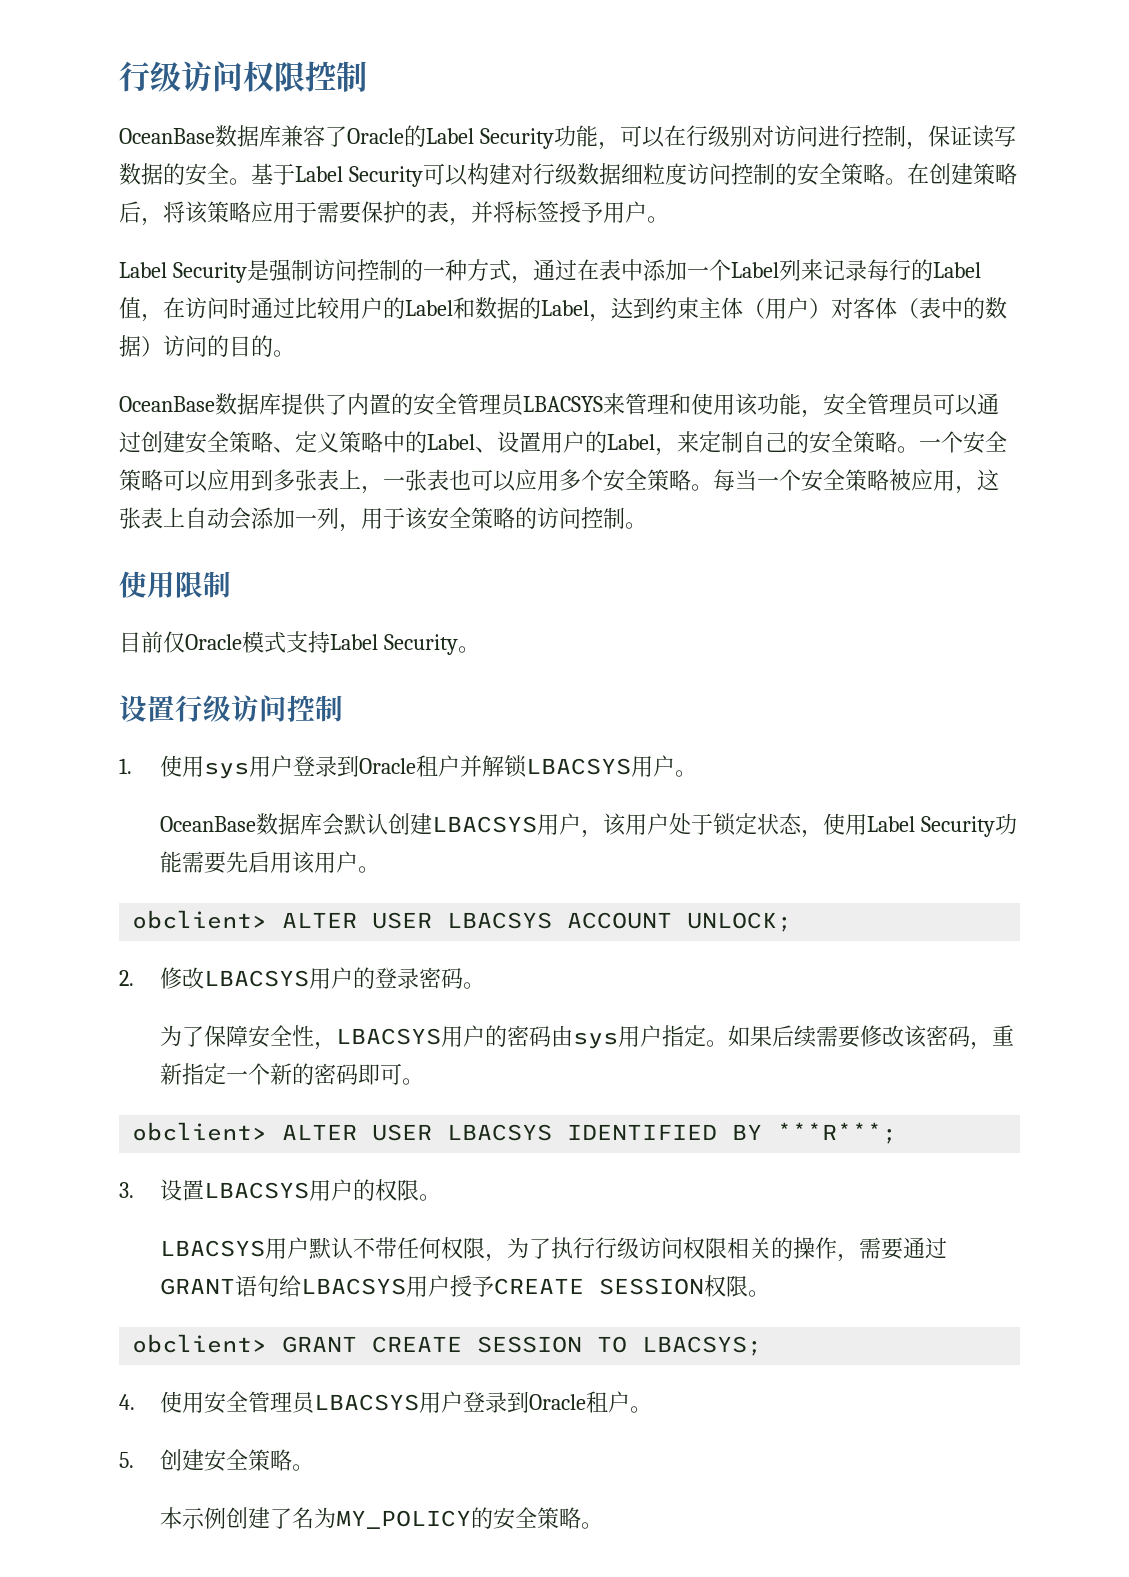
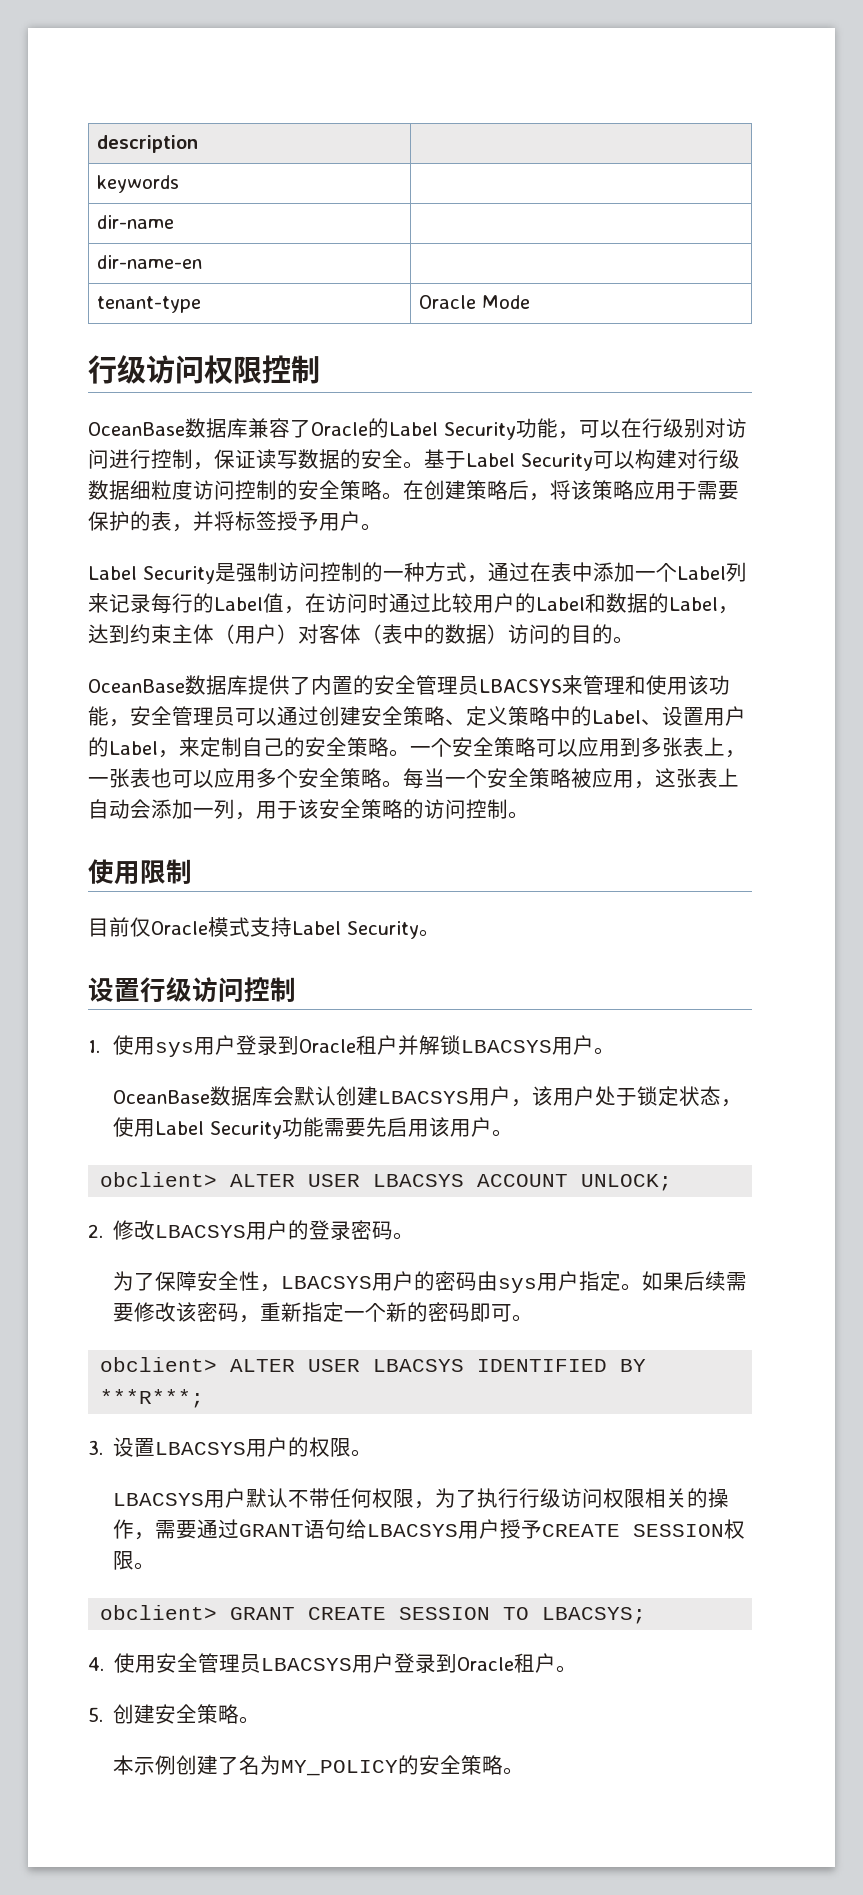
(119, 76) none -> [97,135,199,153] [97,175,180,193] [97,215,175,229] [97,255,203,269] [97,296,202,313] [419,295,531,309] description | // keywords | // dir-name | // dir-name-en | // tenant-type | Oracle Mode //

